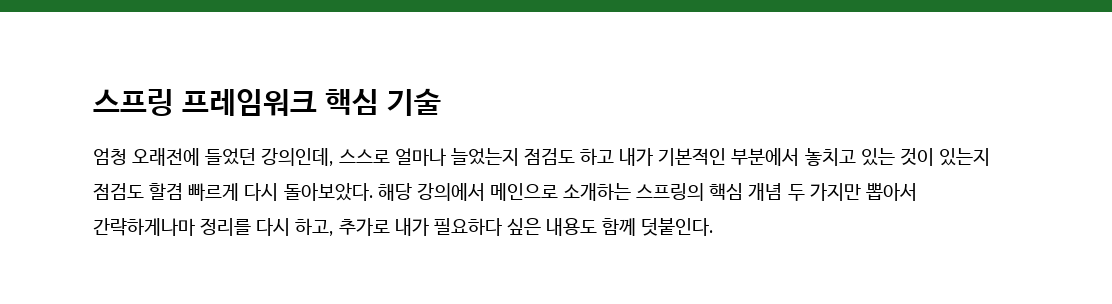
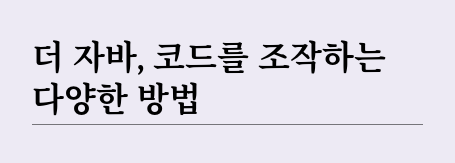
[93,88,442,116] [93,148,990,166] [93,183,917,201] [93,218,714,236] 스프링 프레임워크 핵심 기술 // 엄청 오래전에 들었던 강의인데, 스스로 얼마나 늘었는지 점검도 하고 내가 기본적인 부분에서 놓치고 있는 것이 있는지 점검도 할겸 빠르게 다시 돌아보았다. 해당 강의에서 메인으로 소개하는 스프링의 핵심 개념 두 가지만 뽑아서 간략하게나마 정리를 다시 하고, 추가로 내가 필요하다 싶은 내용도 함께 덧붙인다. -> [32,40,386,75] [32,82,201,116] 더 자바, 코드를 조작하는 다양한 방법

